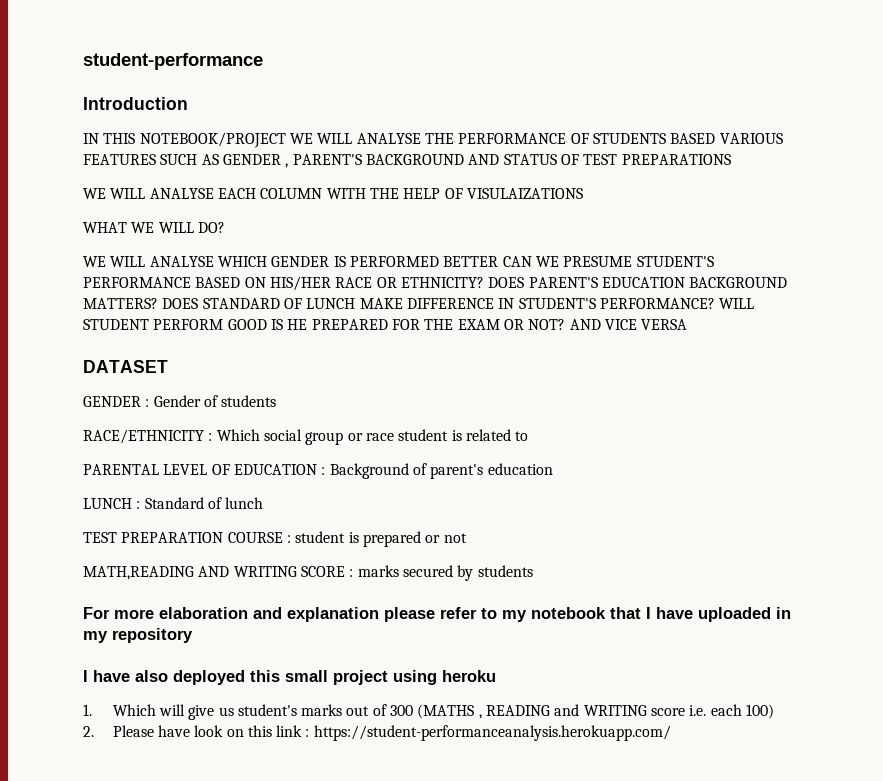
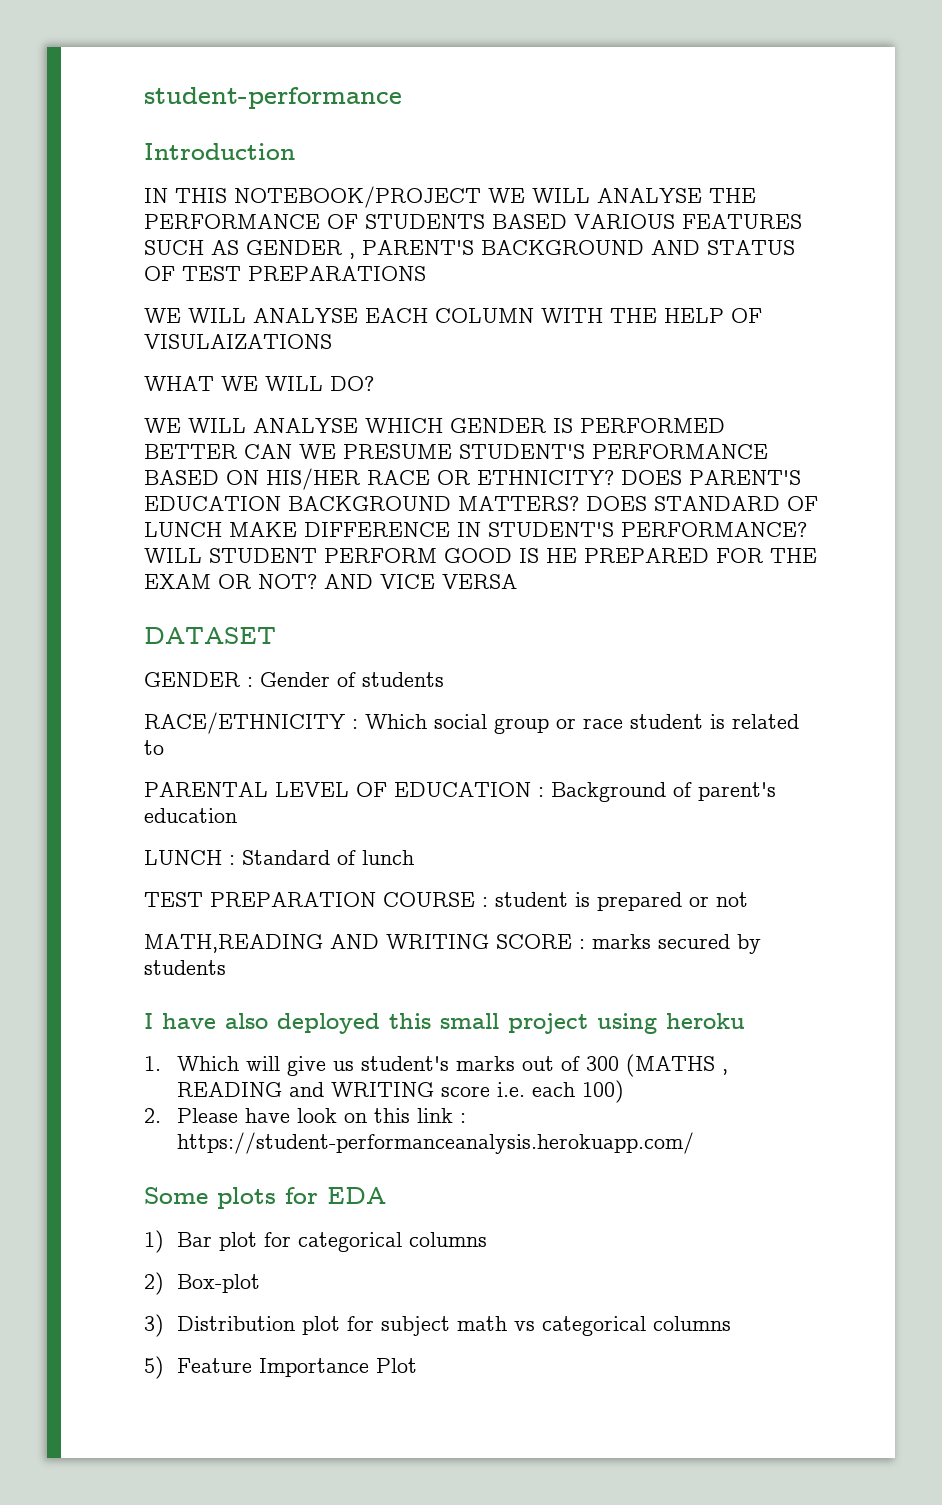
[83,607,791,622] [83,628,193,643] // For more elaboration and explanation please refer to my notebook that I have uploaded in my repository -> (226, 967) none
(671, 733) none -> [144,1187,386,1209] [144,1230,487,1253] [144,1272,260,1295] [144,1314,731,1337] [144,1356,417,1379] // Some plots for EDA // 1) Bar plot for categorical columns // 2) Box-plot // 3) Distribution plot for subject math vs categorical columns // 5) Feature Importance Plot

